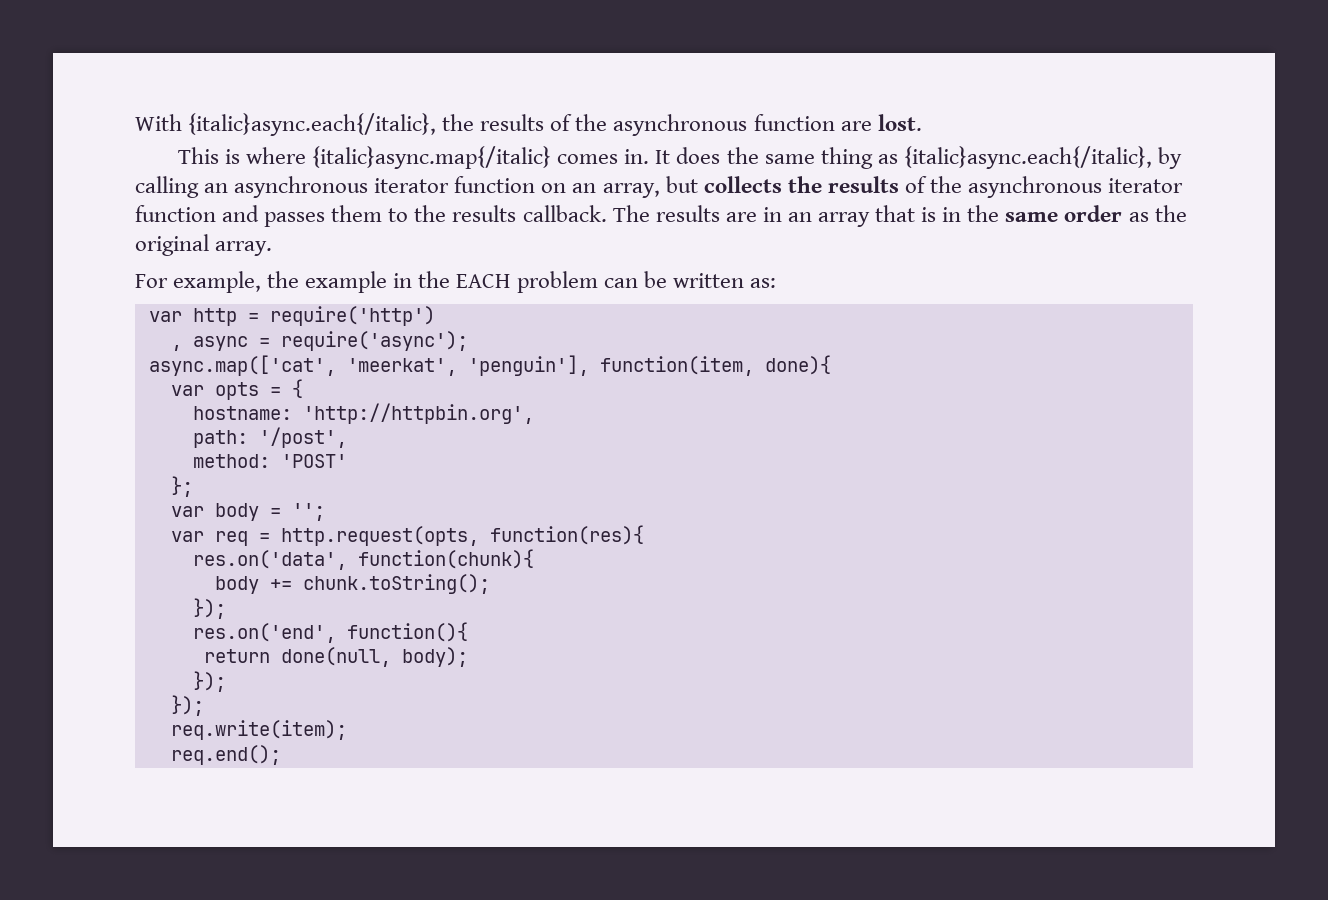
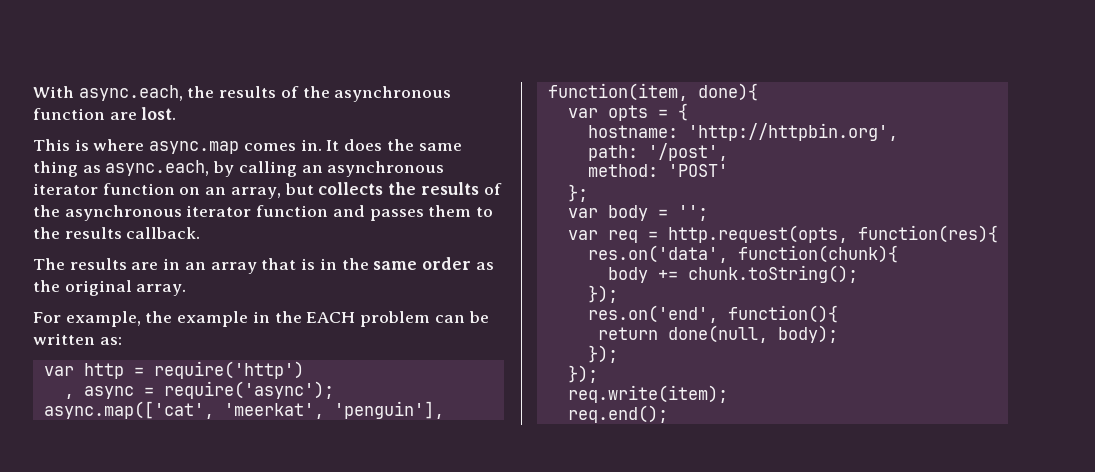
[188,113,437,136] {italic}async.each{/italic}, -> [78,85,183,101] async.each,
[312,146,552,169] {italic}async.map{/italic} -> [149,141,240,154] async.map
[903,146,1152,169] {italic}async.each{/italic}, -> [105,160,210,176] async.each,
(607, 213) none -> (201, 233) //

